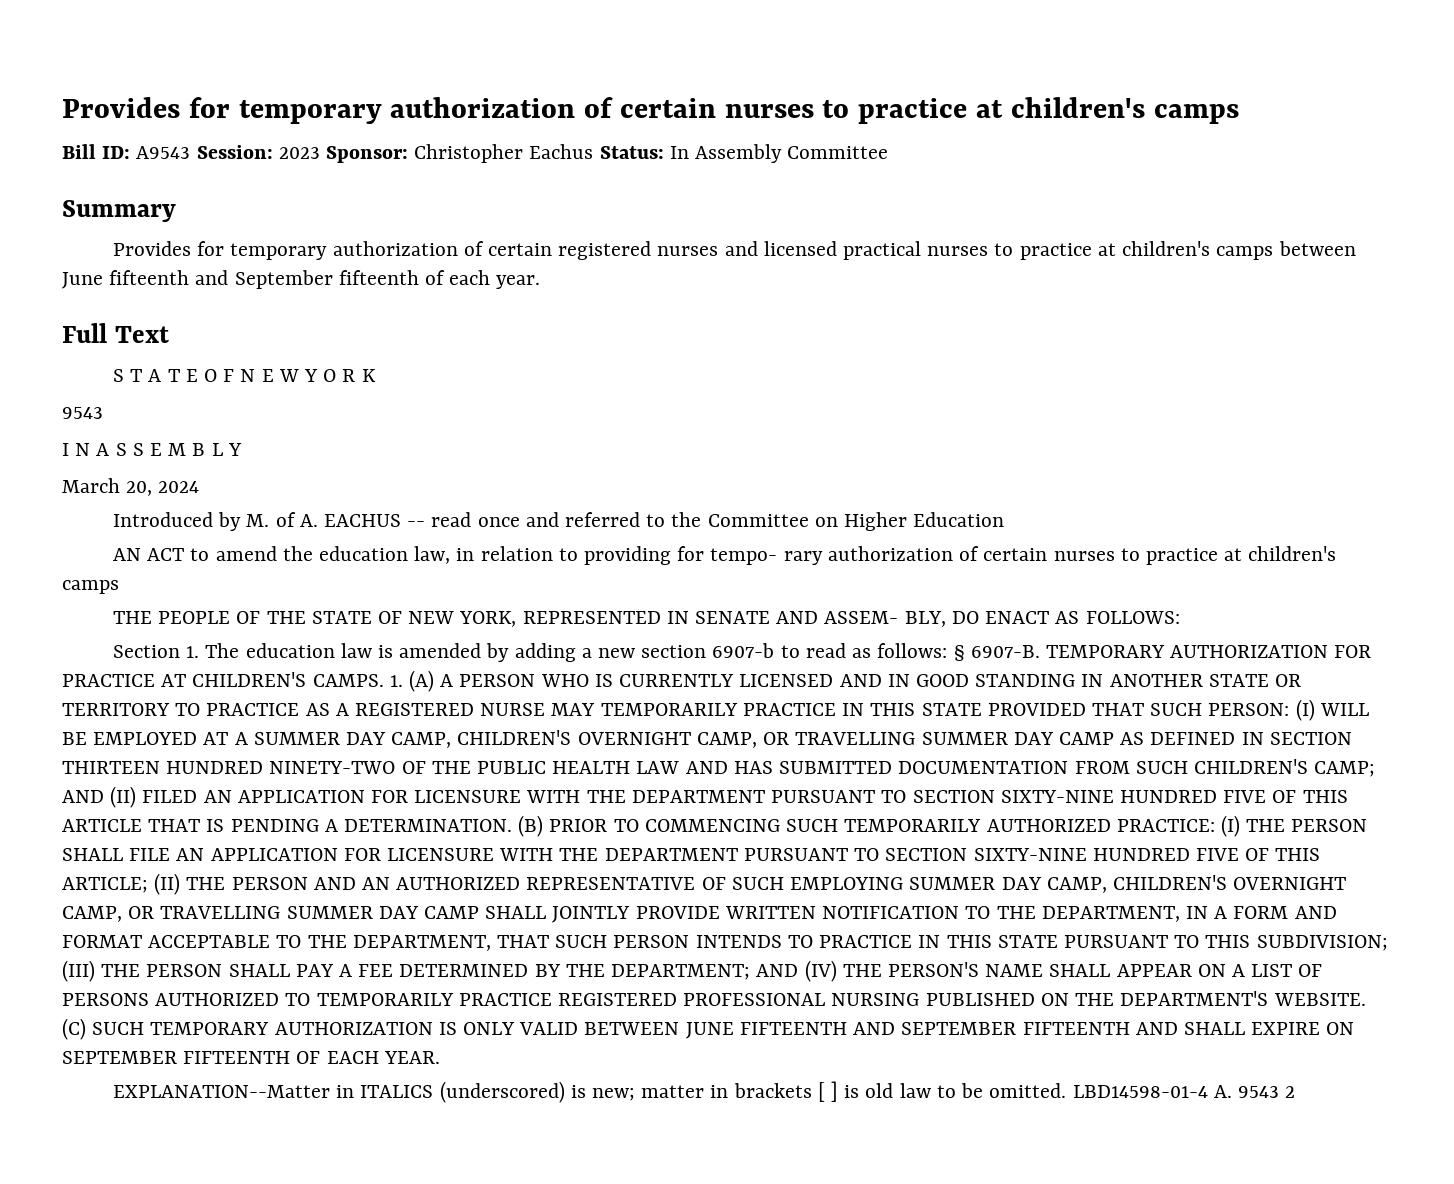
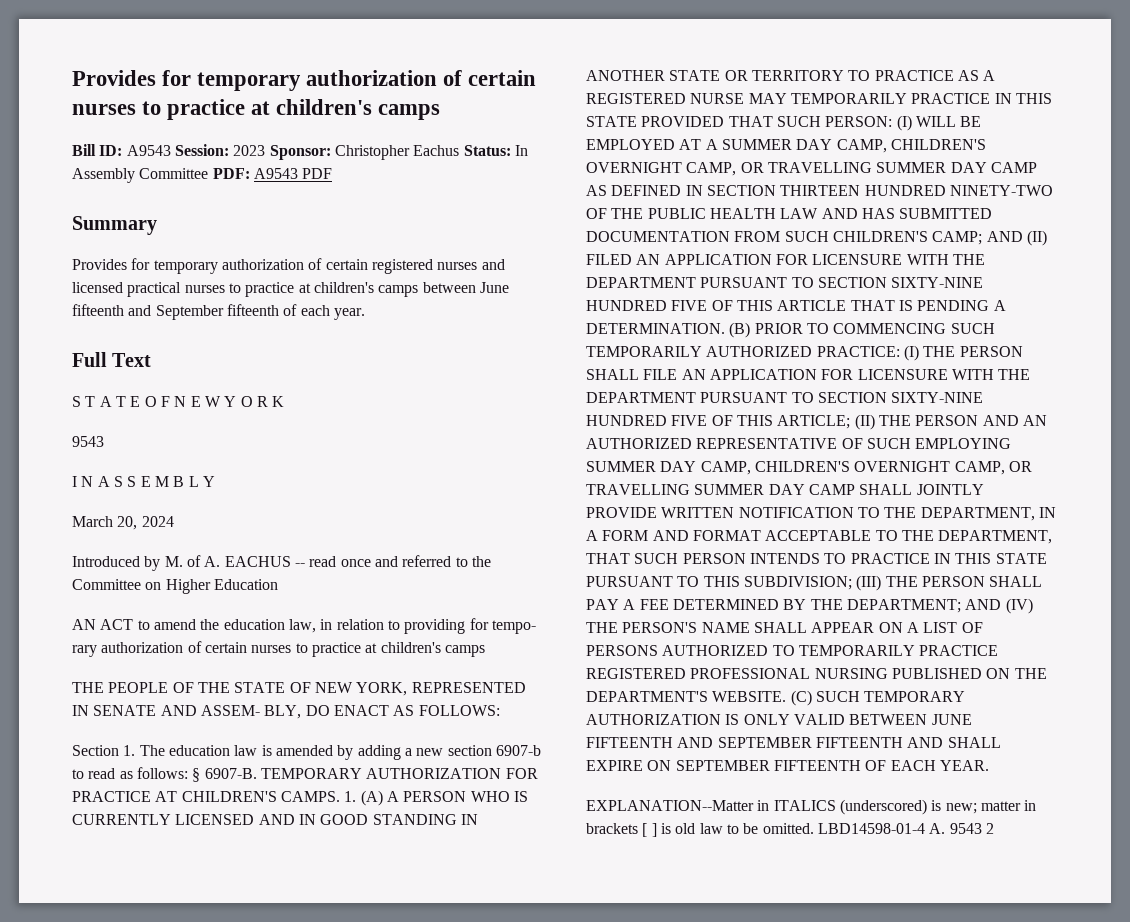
(889, 152) none -> [212,168,333,179] PDF: A9543 PDF

